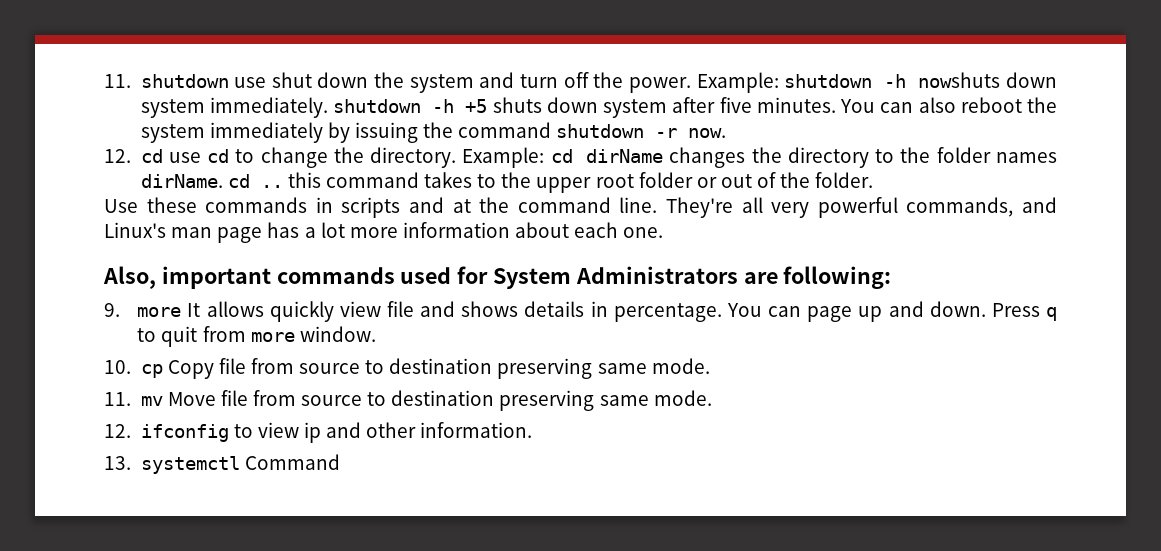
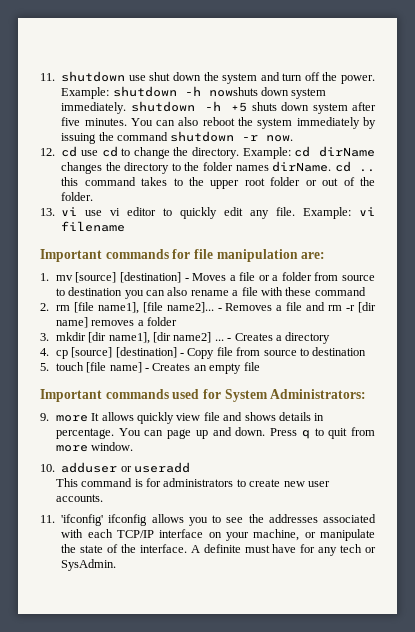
[104,197,1058,218] [104,222,664,243] [103,266,271,289] Use these commands in scripts and at the command line. They're all very powerful commands, and Linux's man page has a lot more information about each one. // Also, important -> [40,207,375,219] [61,221,126,232] [40,249,326,262] [40,272,376,283] [55,287,366,299] [40,302,377,314] [55,317,178,328] [40,332,331,344] [40,347,367,359] [40,362,260,374] [40,389,102,402] 13. vi use vi editor to quickly edit any file. Example: vi filename // Important commands for file manipulation are: // 1. mv [source] [destination] - Moves a file or a folder from source to destination you can also rename a file with these command // 2. rm [file name1], [file name2]... - Removes a file and rm -r [dir name] removes a folder // 3. mkdir [dir name1], [dir name2] ... - Creates a directory // 4. cp [source] [destination] - Copy file from source to destination // 5. touch [file name] - Creates an empty file // Important
[575,266,892,289] Administrators are following: -> [270,389,367,399] Administrators:
[140,358,710,379] [104,390,712,411] [104,422,533,443] [104,454,340,474] cp Copy file from source to destination preserving same mode. // 11. mv Move file from source to destination preserving same mode. // 12. ifconfig to view ip and other information. // 13. systemctl Command -> [61,462,190,473] [55,478,330,487] [55,494,103,502] [40,514,376,526] [61,529,375,541] [61,544,376,556] [61,559,117,571] adduser or useradd // This command is for administrators to create new user accounts. // 11. 'ifconfig' ifconfig allows you to see the addresses associated with each TCP/IP interface on your machine, or manipulate the state of the interface. A definite must have for any tech or SysAdmin.

